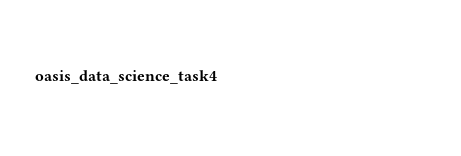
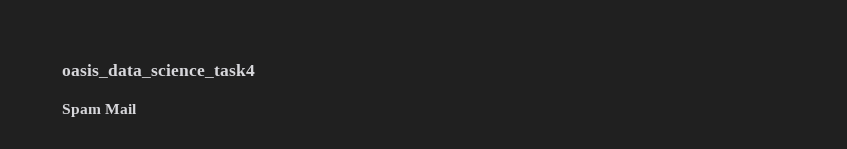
(217, 77) none -> [62,104,138,117] // Spam Mail

